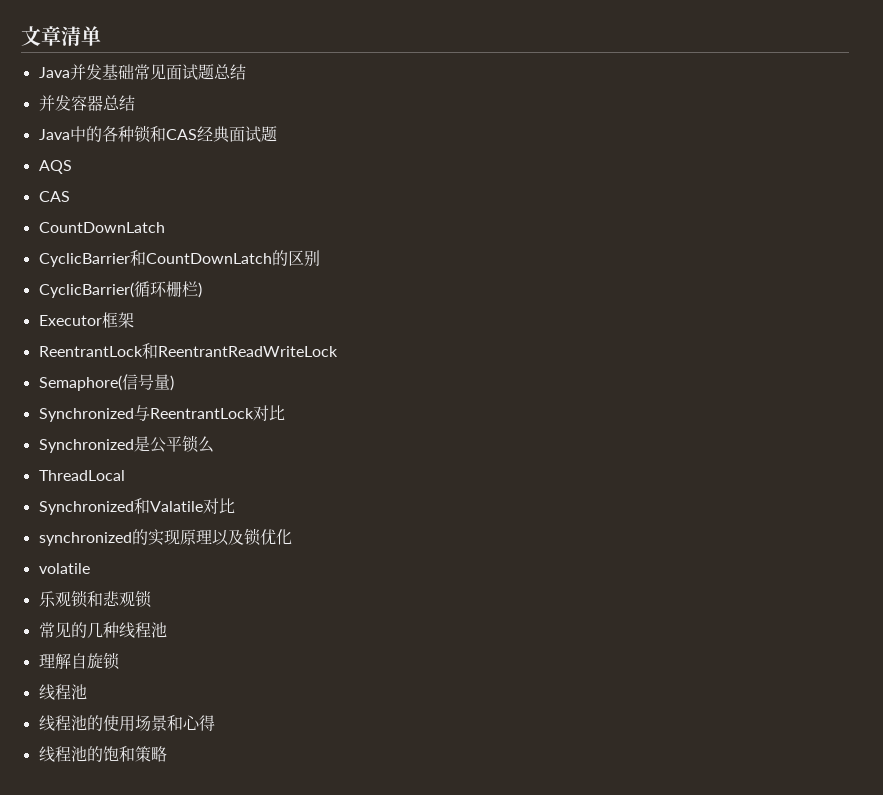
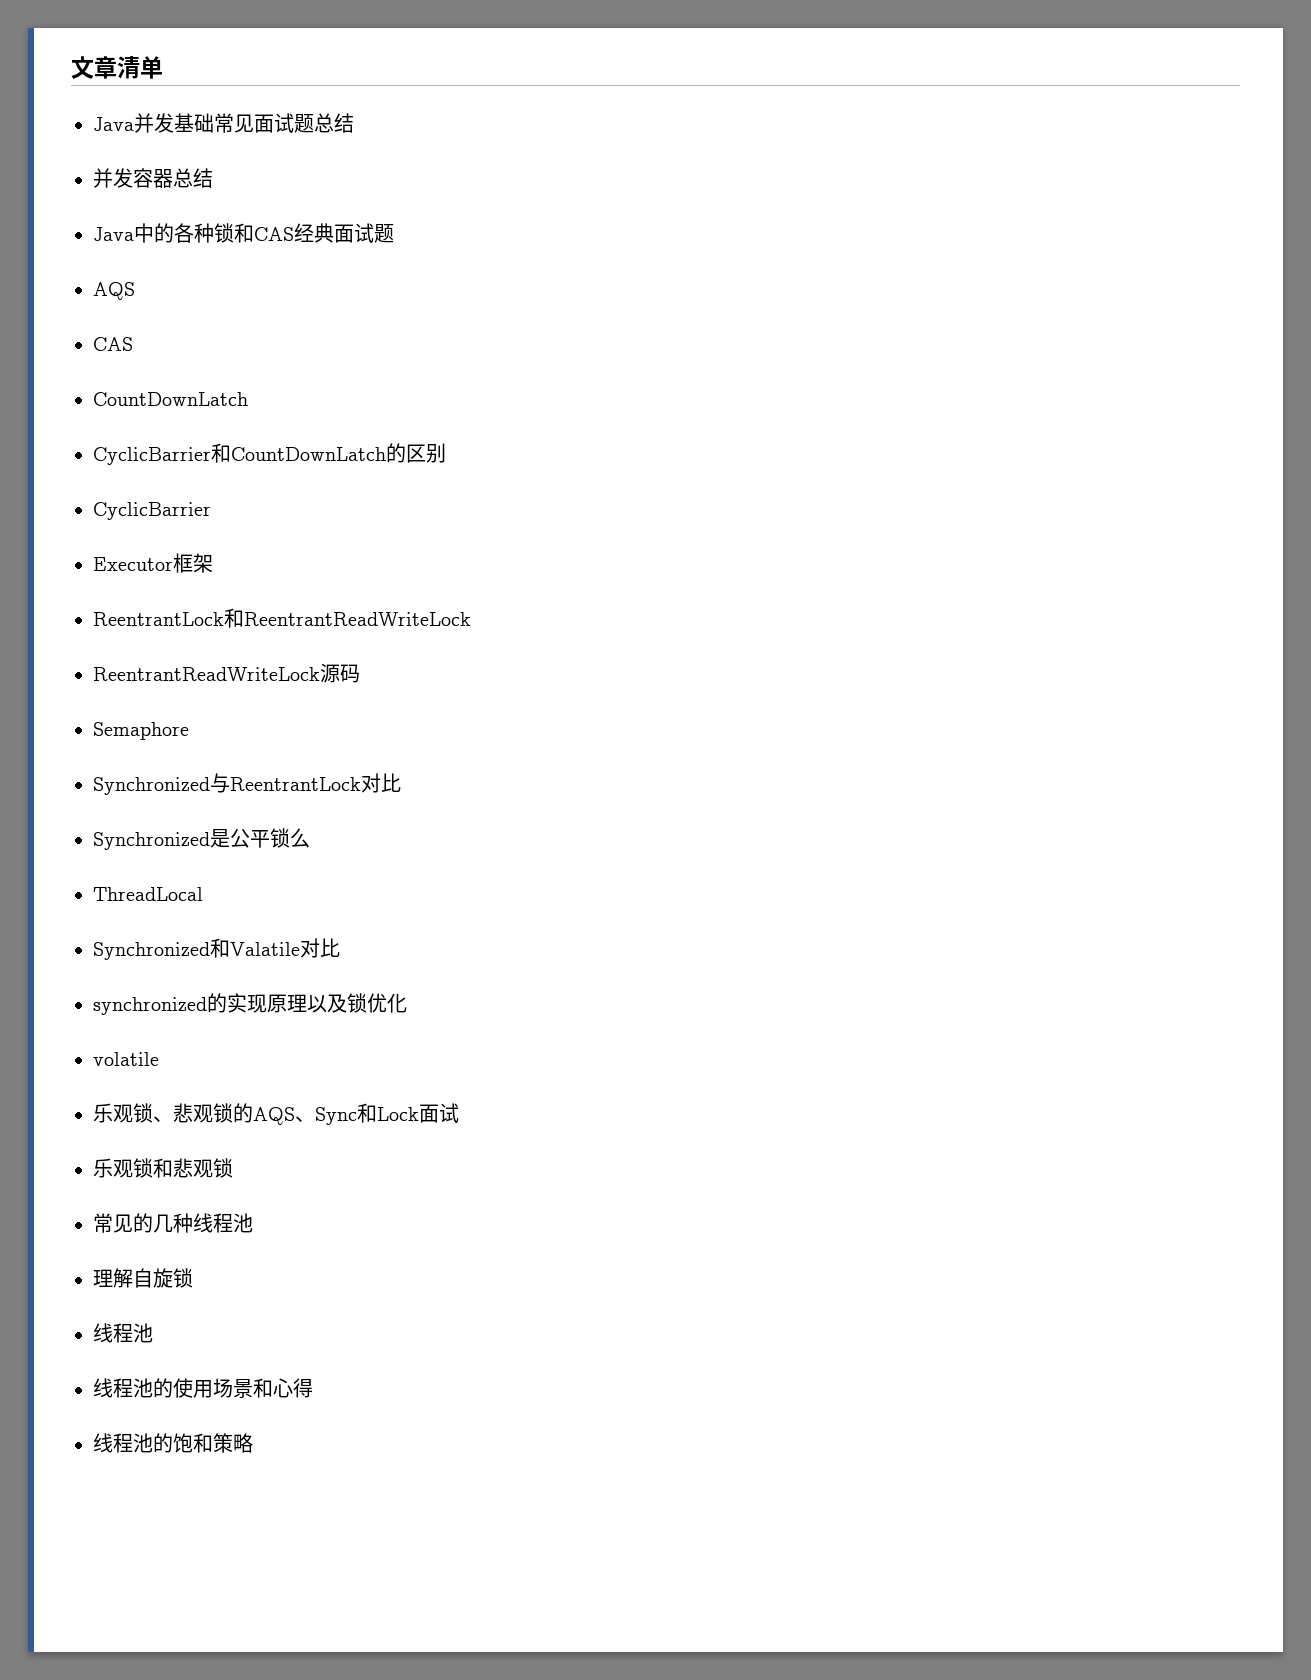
[38,281,202,298] CyclicBarrier(循环栅栏) -> [93,502,211,520] CyclicBarrier
[38,374,174,391] Semaphore(信号量) -> [93,663,360,683] [93,722,189,740] ReentrantReadWriteLock源码 // Semaphore
(90, 568) none -> [93,1103,459,1125] // 乐观锁、悲观锁的AQS、Sync和Lock面试

